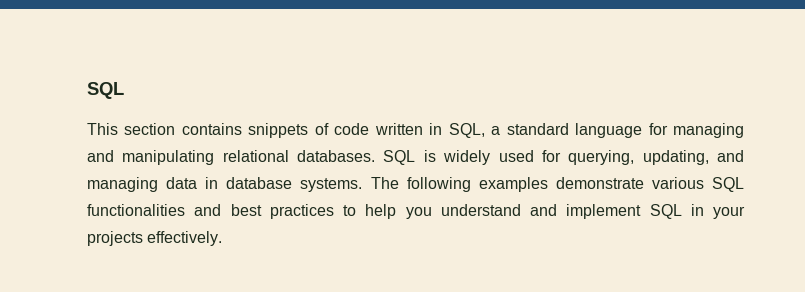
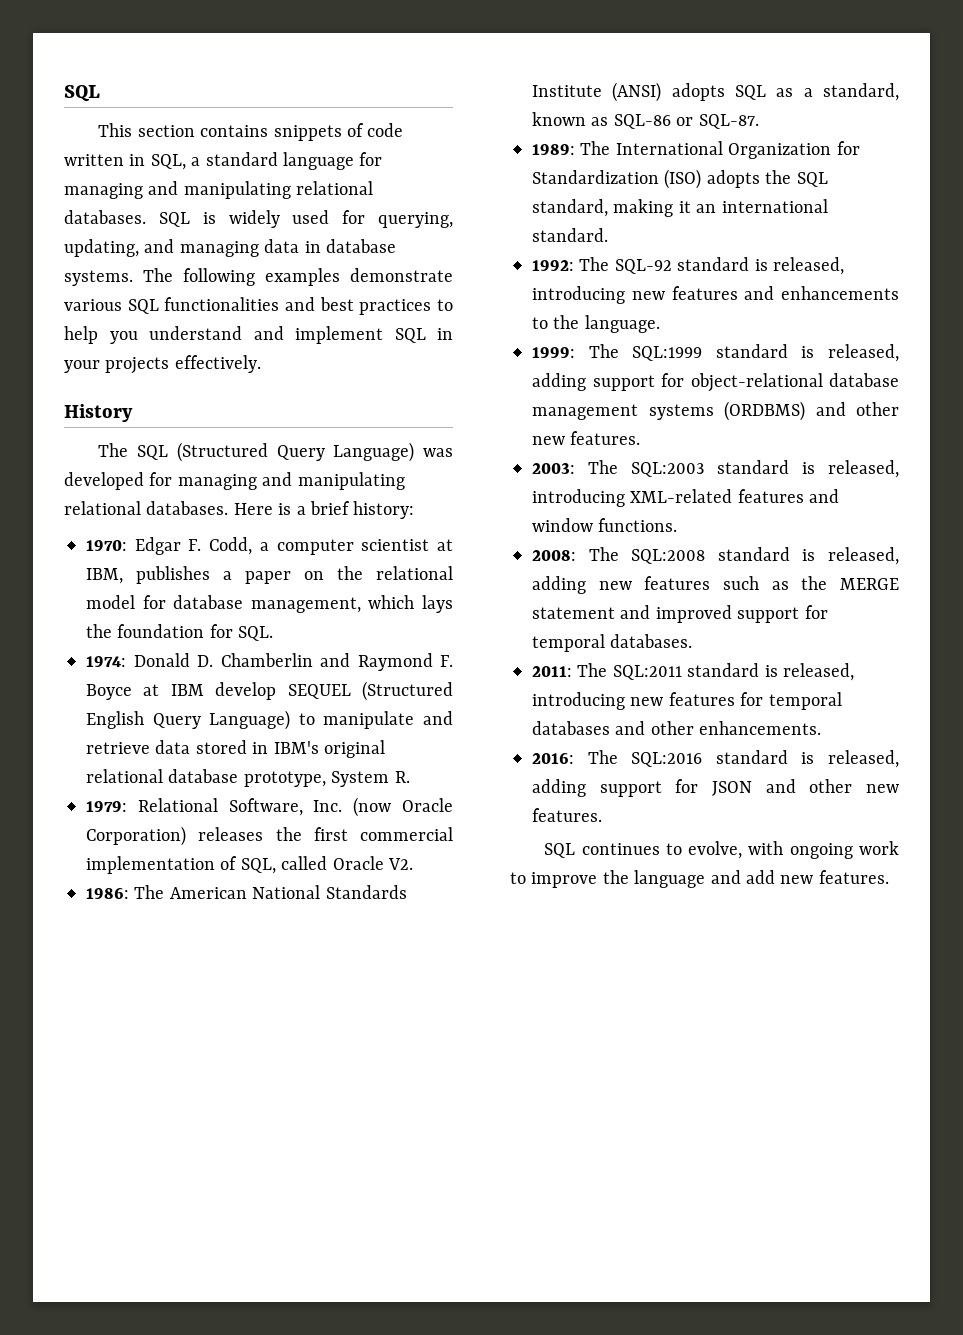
(223, 238) none -> [64,404,133,422] [98,442,453,462] [64,472,405,490] [64,501,415,519] [86,537,453,555] [86,566,453,584] [86,595,453,613] [86,624,274,641] [86,653,453,671] [86,681,453,701] [86,710,453,730] [86,740,385,758] [86,769,410,787] [86,797,454,817] [86,826,453,846] [86,856,413,874] [86,885,407,899] [532,82,899,102] [532,112,759,129] [532,141,860,159] [532,169,828,189] [532,199,828,217] [532,228,608,242] [532,257,844,275] [532,286,899,304] [532,315,660,333] [532,344,899,362] [532,373,899,392] [532,401,899,421] [532,431,641,445] [532,460,899,478] [532,489,840,507] [532,518,678,532] [532,547,899,565] [532,576,899,594] [532,605,828,623] [532,634,693,652] [532,663,854,681] [532,692,842,710] [532,721,822,735] [532,750,899,768] [532,779,900,797] [532,808,602,822] [544,841,899,859] [510,870,889,888] // History // The SQL (Structured Query Language) was developed for managing and manipulating relational databases. Here is a brief history: // 1970: Edgar F. Codd, a computer scientist at IBM, publishes a paper on the relational model for database management, which lays the foundation for SQL. // 1974: Donald D. Chamberlin and Raymond F. Boyce at IBM develop SEQUEL (Structured English Query Language) to manipulate and retrieve data stored in IBM's original relational database prototype, System R. // 1979: Relational Software, Inc. (now Oracle Corporation) releases the first commercial implementation of SQL, called Oracle V2. // 1986: The American National Standards Institute (ANSI) adopts SQL as a standard, known as SQL-86 or SQL-87. // 1989: The International Organization for Standardization (ISO) adopts the SQL standard, making it an international standard. // 1992: The SQL-92 standard is released, introducing new features and enhancements to the language. // 1999: The SQL:1999 standard is released, adding support for object-relational database management systems (ORDBMS) and other new features. // 2003: The SQL:2003 standard is released, introducing XML-related features and window functions. // 2008: The SQL:2008 standard is released, adding new features such as the MERGE statement and improved support for temporal databases. // 2011: The SQL:2011 standard is released, introducing new features for temporal databases and other enhancements. // 2016: The SQL:2016 standard is released, adding support for JSON and other new features. // SQL continues to evolve, with ongoing work to improve the language and add new features.

